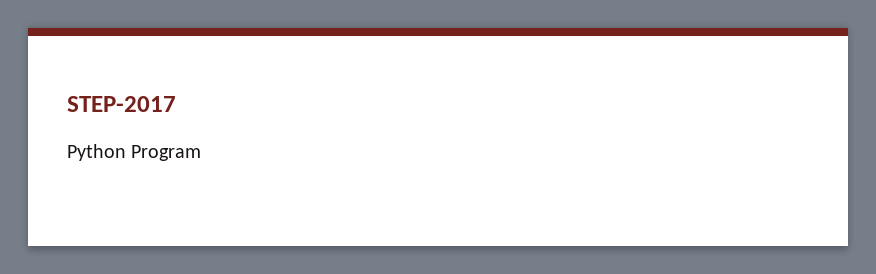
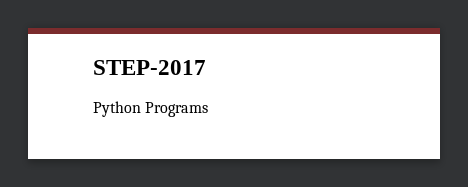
[131,145,202,161] Program -> [145,102,209,117] Programs

